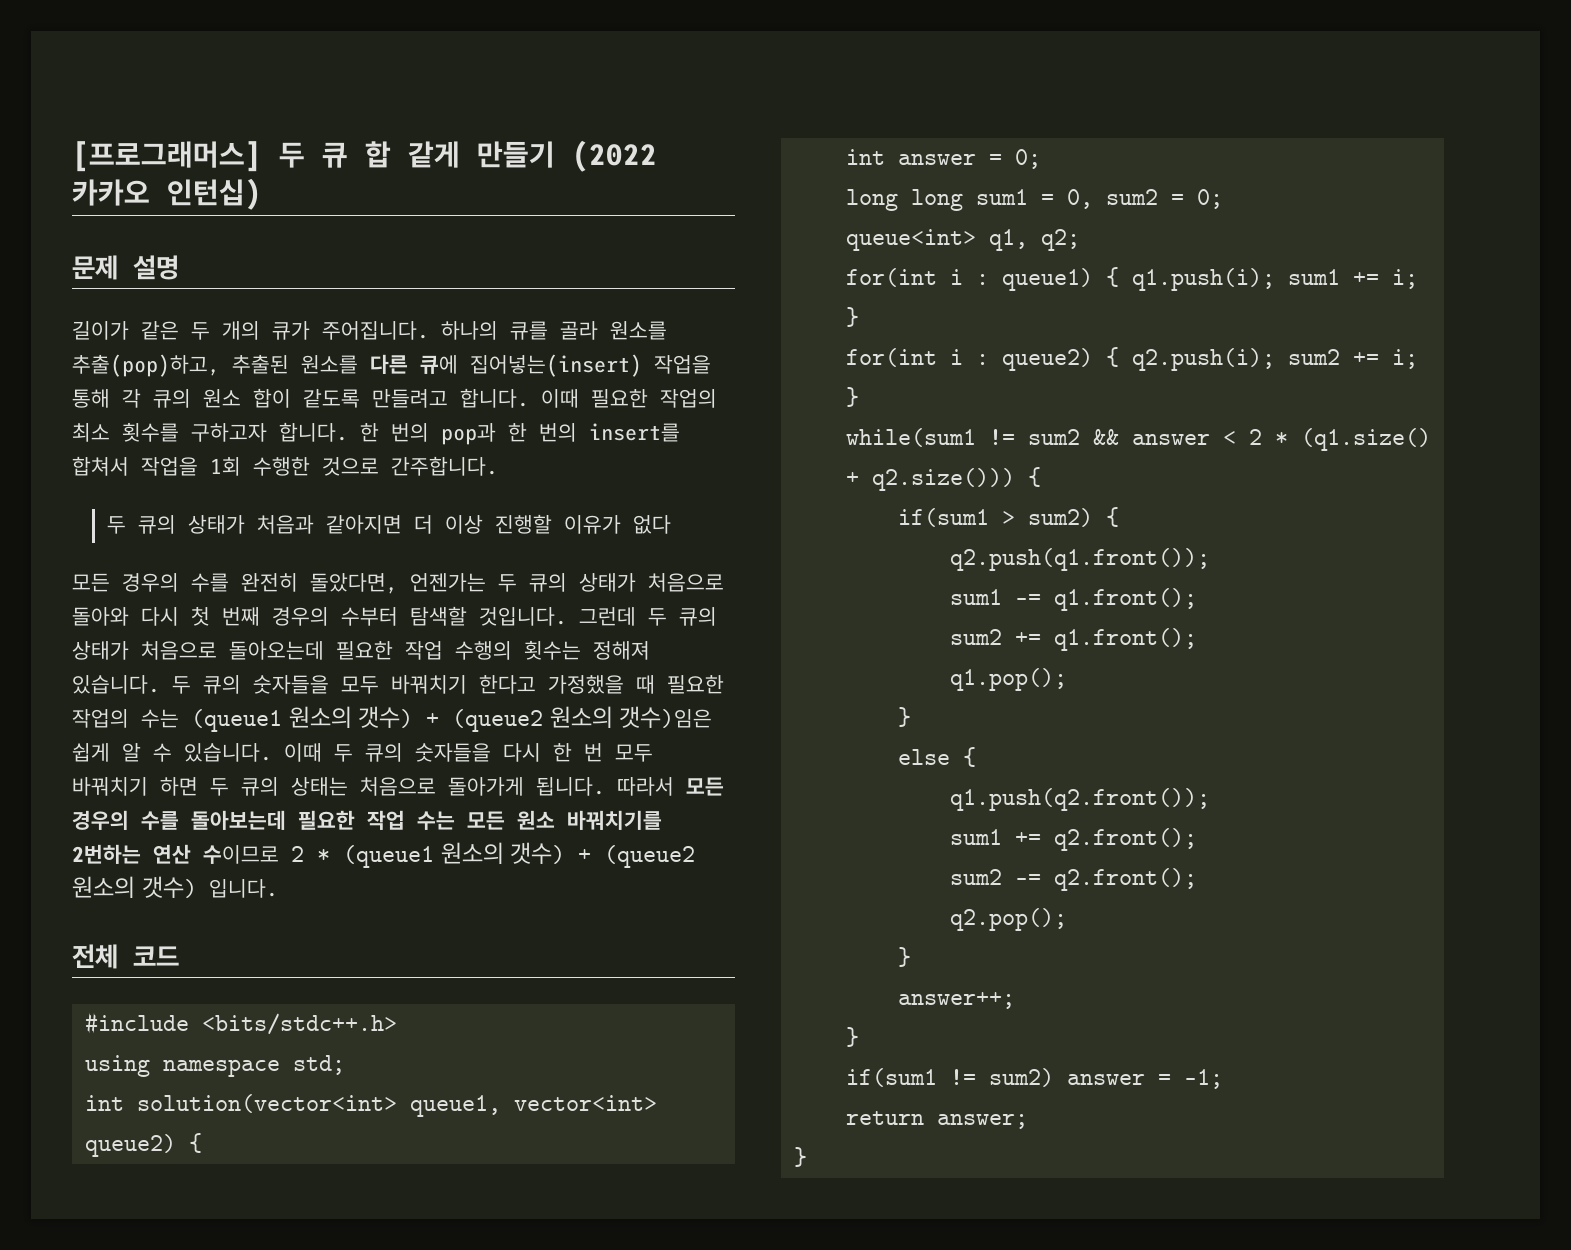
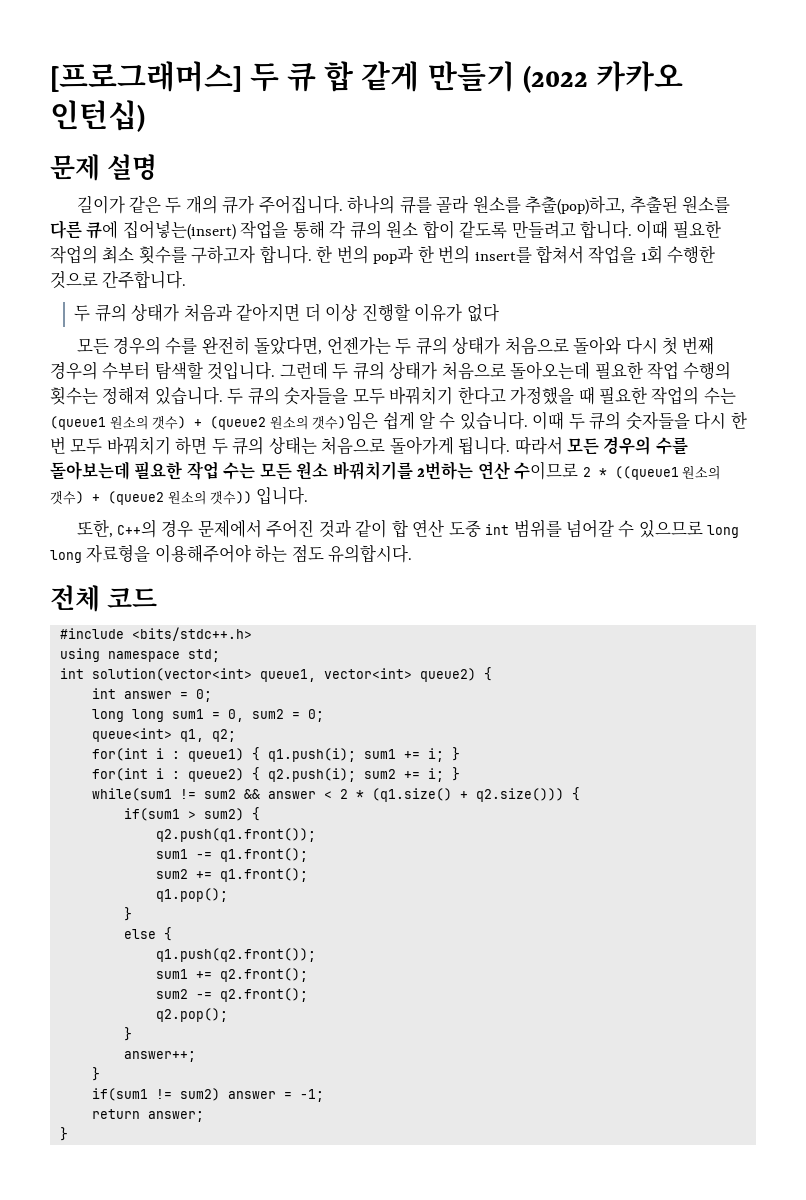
[343,842,696,868] [72,876,197,898] (queue1 원소의 갯수) + (queue2 원소의 갯수) -> [614,465,722,480] [50,490,253,505] ((queue1 원소의 갯수) + (queue2 원소의 갯수))
(278, 888) none -> [76,519,740,538] [50,544,413,563] // 또한, C++의 경우 문제에서 주어진 것과 같이 합 연산 도중 int 범위를 넘어갈 수 있으므로 long long 자료형을 이용해주어야 하는 점도 유의합시다.

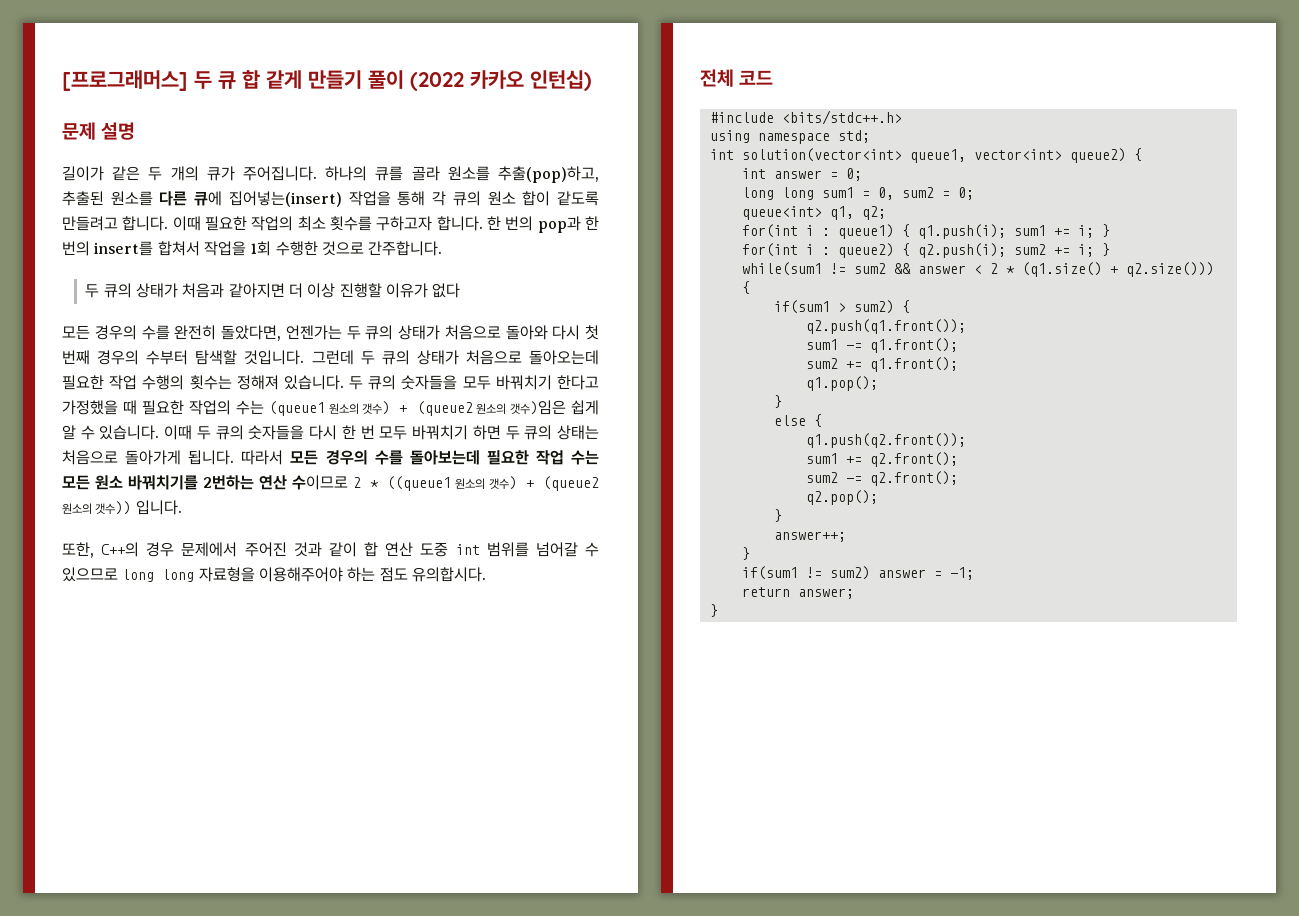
(515, 76) none -> [368,70,404,89] 풀이

